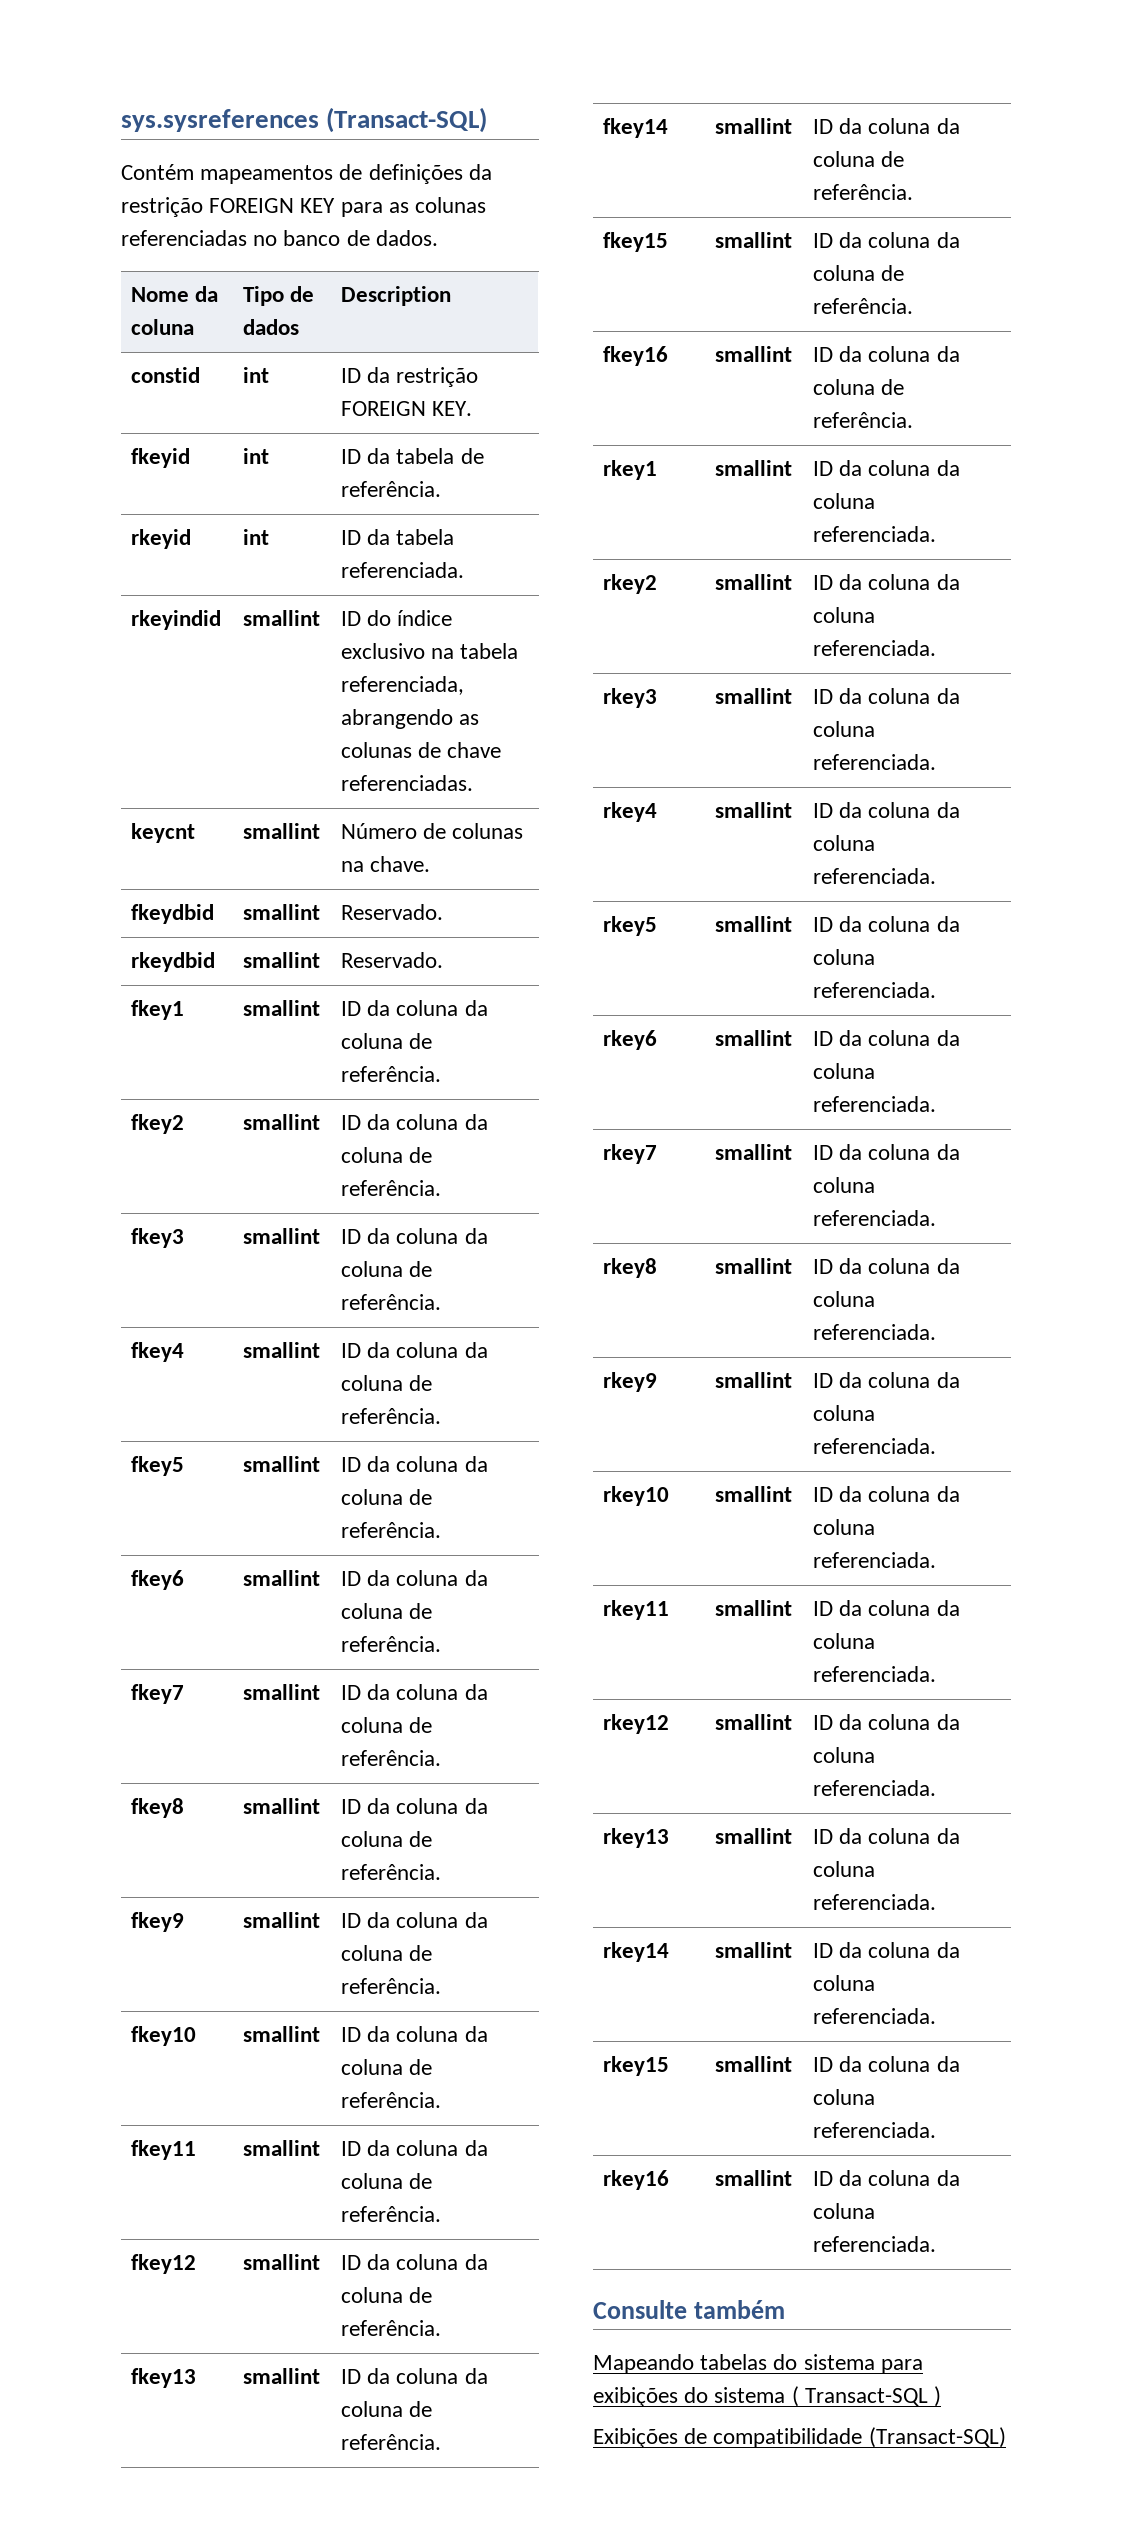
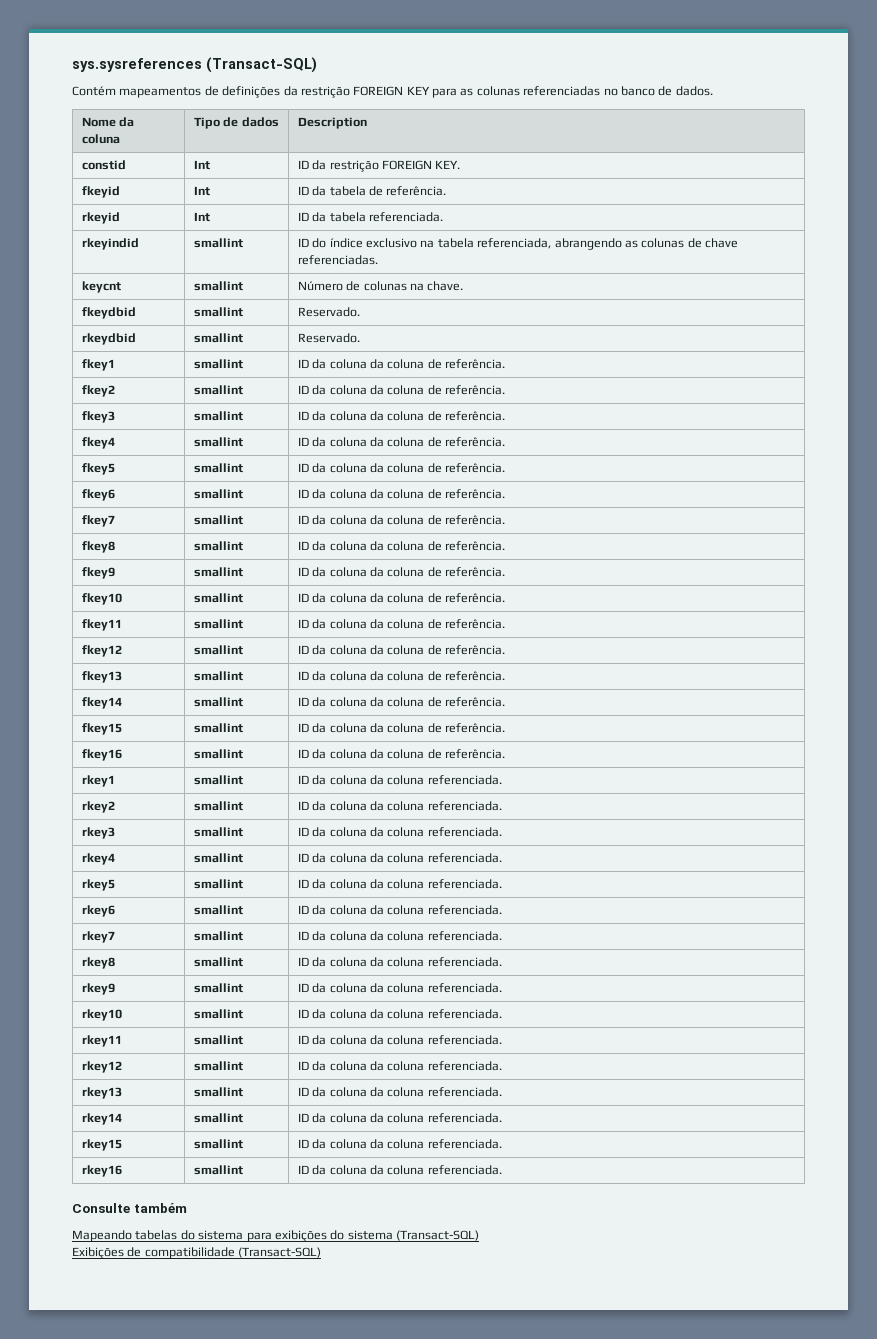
[243,367,270,383] int -> [193,160,210,170] Int
[243,448,270,464] int -> [193,186,210,196] Int
[243,529,270,545] int -> [193,212,210,222] Int
[791,2386,942,2407] ( Transact-SQL ) -> [396,1230,479,1241] (Transact-SQL)

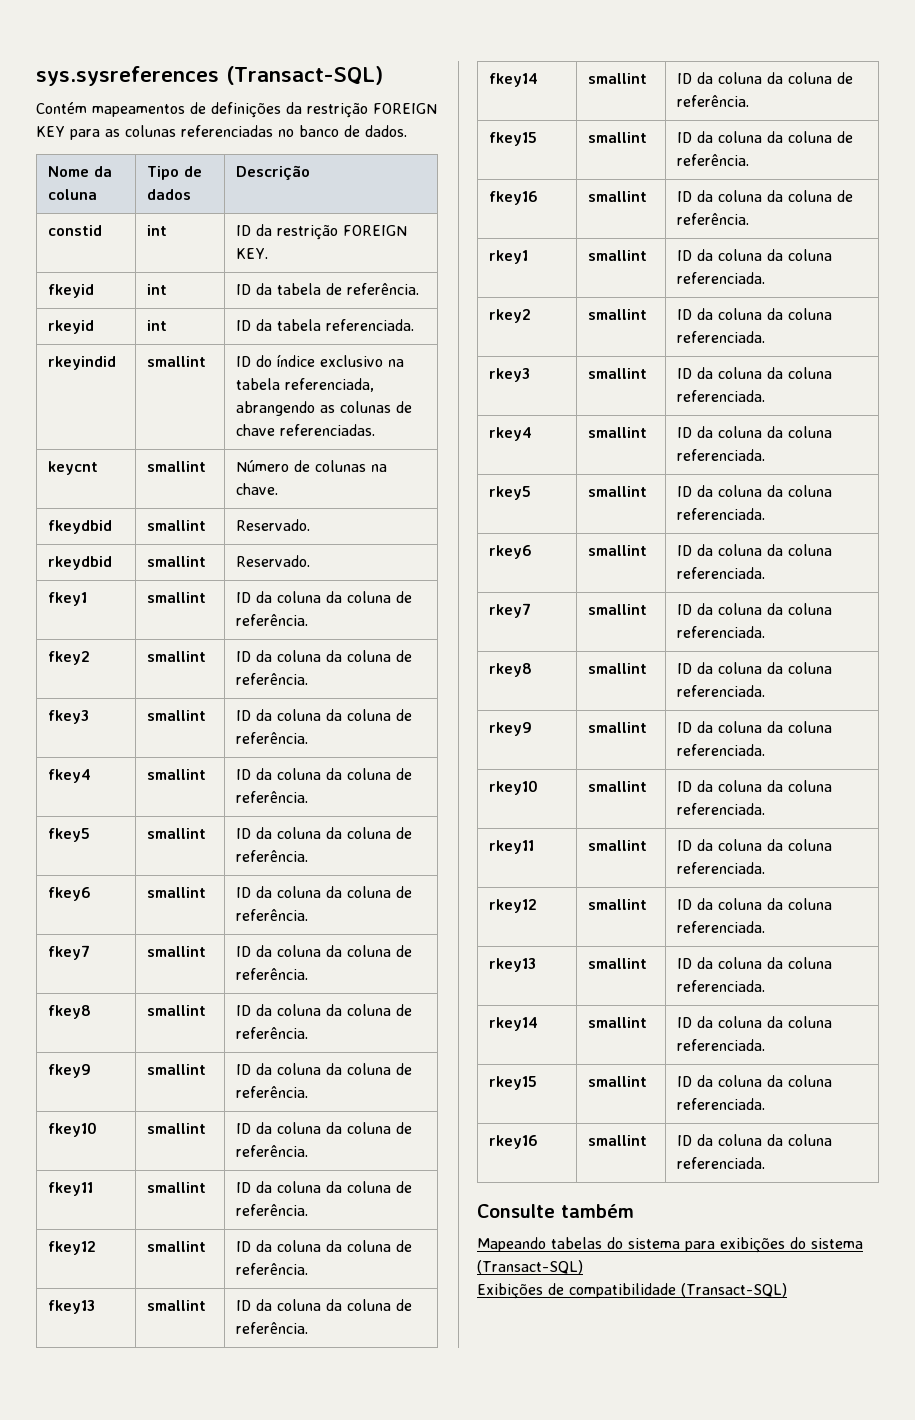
[297,117,367,129] Description -> [236,165,311,180] Descrição
[193,160,210,170] Int -> [147,225,168,236] int
[193,186,210,196] Int -> [147,284,168,295] int
[193,212,210,222] Int -> [147,320,168,331] int

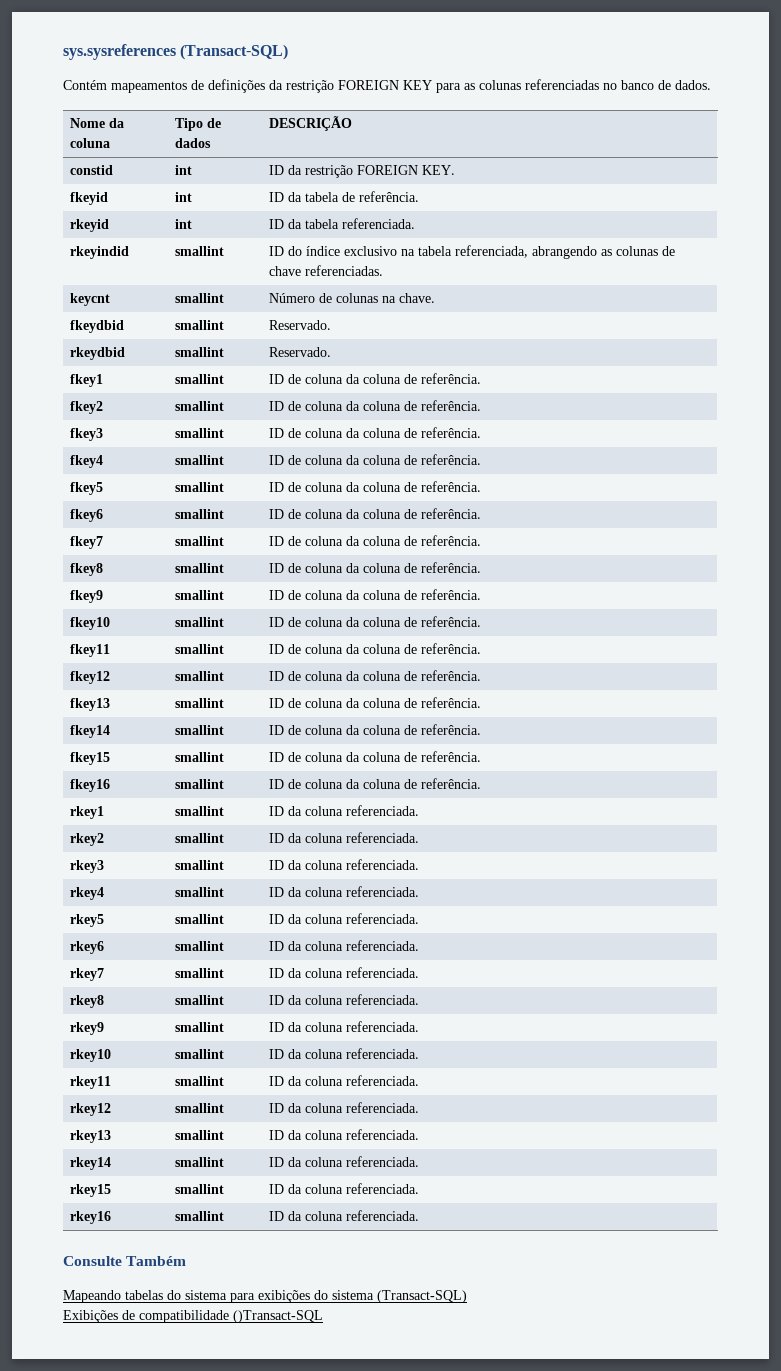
[236,165,311,180] Descrição -> [269,116,353,131] DESCRIÇÃO
[256,591,273,603] da -> [288,374,302,384] de
[256,650,273,662] da -> [288,401,302,411] de
[256,709,273,721] da -> [288,428,302,438] de
[256,768,273,780] da -> [288,455,302,465] de
[256,827,273,839] da -> [288,482,302,492] de
[256,886,273,898] da -> [288,509,302,519] de
[256,945,273,957] da -> [288,536,302,546] de
[256,1004,273,1016] da -> [288,563,302,573] de
[256,1063,273,1075] da -> [288,590,302,600] de
[256,1122,273,1134] da -> [288,617,302,627] de
[256,1181,273,1193] da -> [288,644,302,654] de
[256,1240,273,1252] da -> [288,671,302,681] de
[256,1299,273,1311] da -> [288,698,302,708] de
[697,72,714,84] da -> [288,725,302,735] de
[697,131,714,143] da -> [288,752,302,762] de
[697,190,714,202] da -> [288,779,302,789] de
[767,249,833,261] da coluna -> (344, 811) none
[767,308,833,320] da coluna -> (344, 838) none
[767,367,833,379] da coluna -> (344, 865) none
[767,426,833,438] da coluna -> (344, 892) none
[767,485,833,497] da coluna -> (344, 919) none
[767,544,833,556] da coluna -> (344, 946) none
[767,603,833,615] da coluna -> (344, 973) none
[767,662,833,674] da coluna -> (344, 1000) none
[767,721,833,733] da coluna -> (344, 1027) none
[767,780,833,792] da coluna -> (344, 1054) none
[767,839,833,851] da coluna -> (344, 1081) none
[767,898,833,910] da coluna -> (344, 1108) none
[767,957,833,969] da coluna -> (344, 1135) none
[767,1016,833,1028] da coluna -> (344, 1162) none
[767,1075,833,1087] da coluna -> (344, 1189) none
[767,1134,833,1146] da coluna -> (344, 1216) none
[561,1204,634,1218] também -> [126,1256,187,1266] Também
[681,1283,787,1297] (Transact-SQL) -> [233,1310,323,1323] ()Transact-SQL

